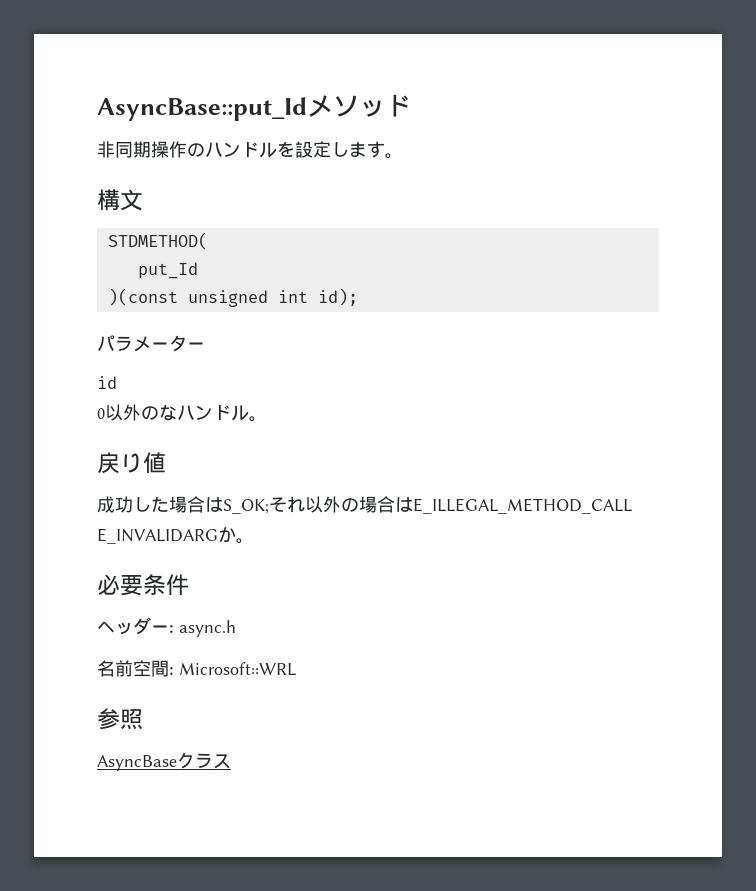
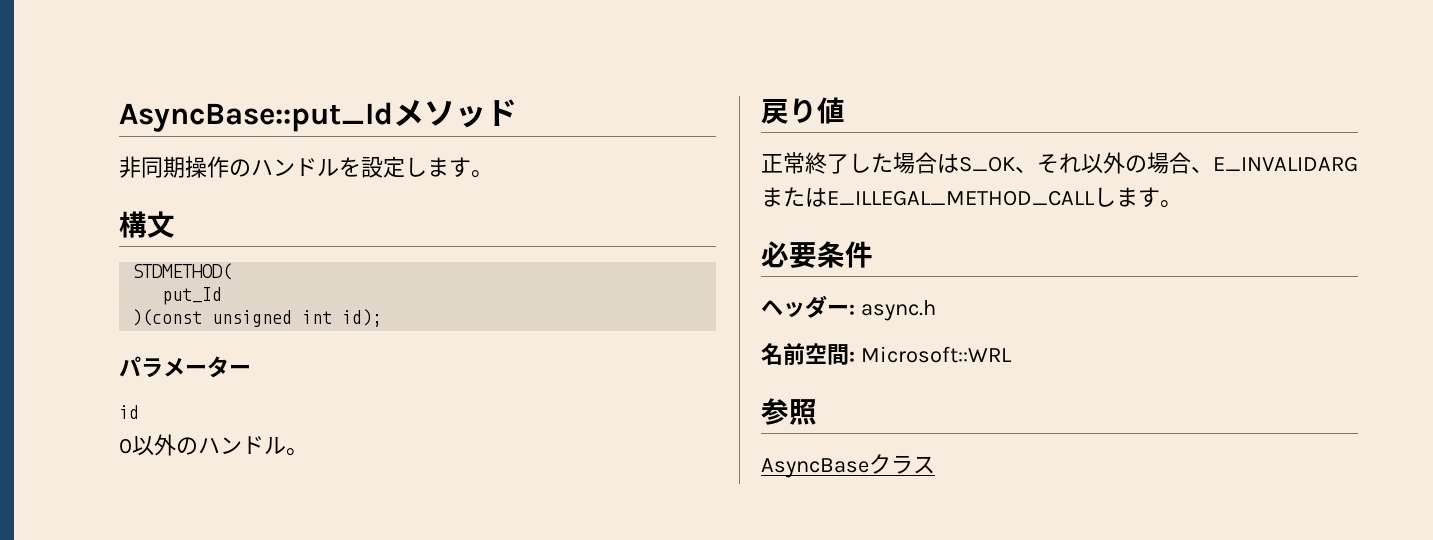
[159,404,177,421] な -> (198, 446) none
[97,496,133,513] 成功 -> [761,152,849,174] 正常終了
[223,499,269,514] S_OK; -> [959,156,1037,173] S_OK、
[395,497,632,514] [97,526,236,544] はE_ILLEGAL_METHOD_CALL E_INVALIDARGか -> [1191,156,1358,173] [761,187,1160,207] 、E_INVALIDARGまたはE_ILLEGAL_METHOD_CALLします

